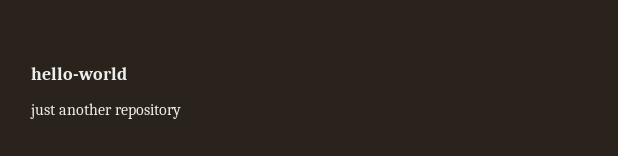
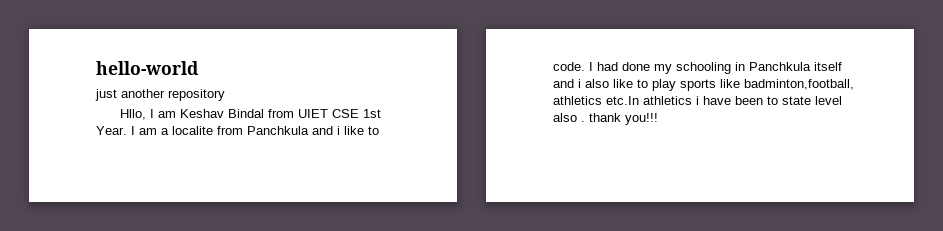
(182, 111) none -> [119,109,381,120] [96,126,379,135] [553,62,842,74] [553,79,854,91] [553,96,842,105] [553,113,658,125] // Hllo, I am Keshav Bindal from UIET CSE 1st Year. I am a localite from Panchkula and i like to code. I had done my schooling in Panchkula itself and i also like to play sports like badminton,football, athletics etc.In athletics i have been to state level also . thank you!!!

